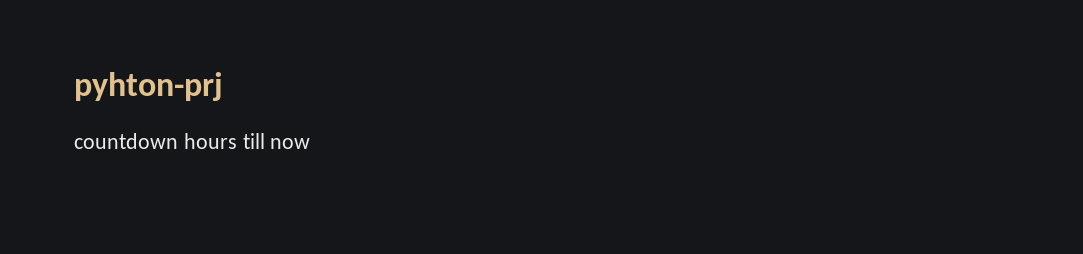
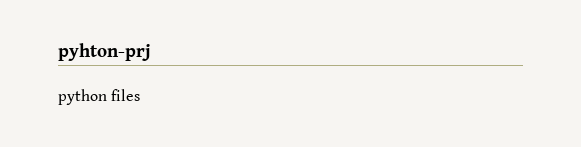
[74,133,311,149] countdown hours till now -> [58,89,141,105] python files

